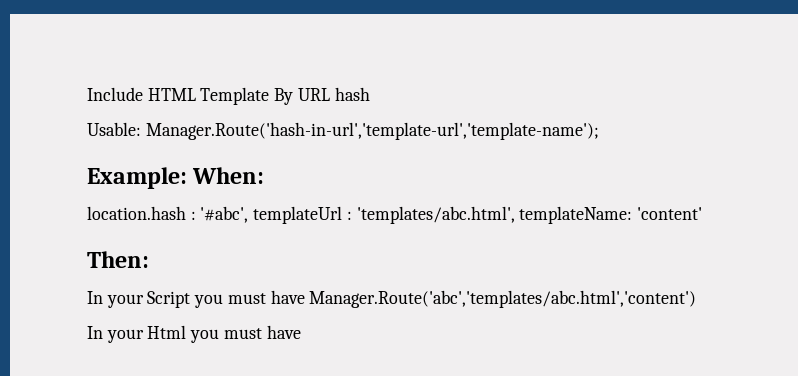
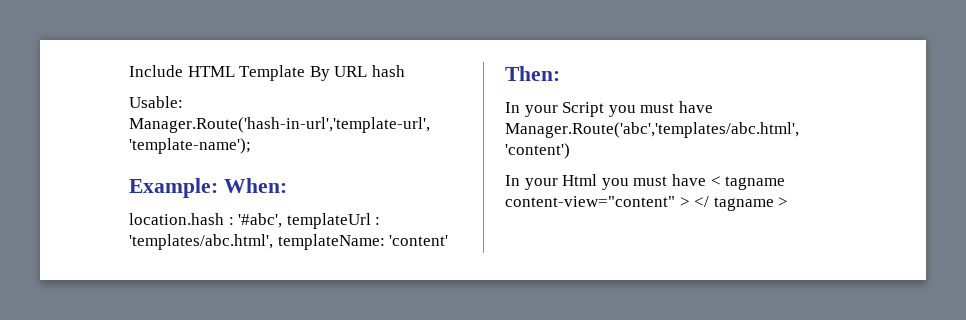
(301, 332) none -> [710,176,786,190] [505,196,789,211] < tagname content-view="content" > </ tagname >

